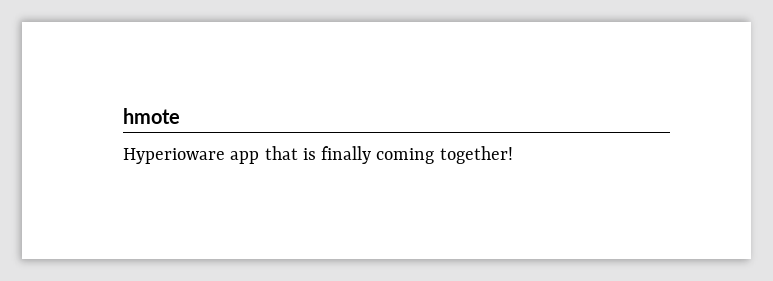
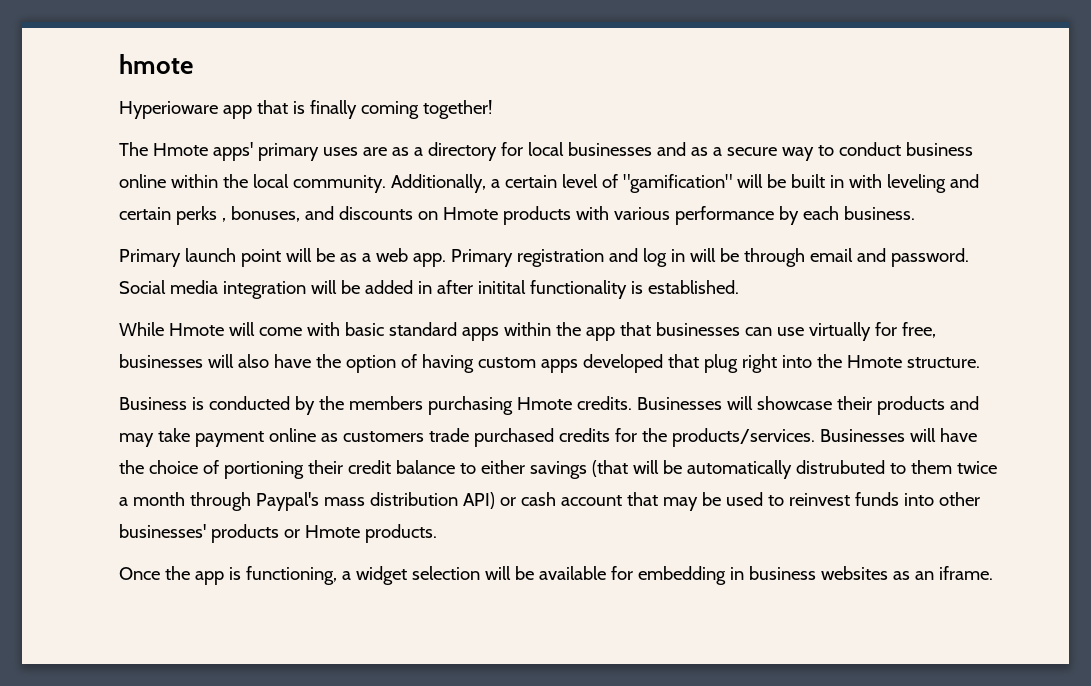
(513, 155) none -> [119,142,973,161] [119,174,979,193] [119,206,915,225] [119,248,969,267] [119,280,739,299] [119,322,936,341] [119,354,980,373] [119,396,979,415] [119,428,977,447] [119,460,997,479] [119,492,980,511] [119,524,437,543] [119,566,993,585] // The Hmote apps' primary uses are as a directory for local businesses and as a secure way to conduct business online within the local community. Additionally, a certain level of "gamification" will be built in with leveling and certain perks , bonuses, and discounts on Hmote products with various performance by each business. // Primary launch point will be as a web app. Primary registration and log in will be through email and password. Social media integration will be added in after initital functionality is established. // While Hmote will come with basic standard apps within the app that businesses can use virtually for free, businesses will also have the option of having custom apps developed that plug right into the Hmote structure. // Business is conducted by the members purchasing Hmote credits. Businesses will showcase their products and may take payment online as customers trade purchased credits for the products/services. Businesses will have the choice of portioning their credit balance to either savings (that will be automatically distrubuted to them twice a month through Paypal's mass distribution API) or cash account that may be used to reinvest funds into other businesses' products or Hmote products. // Once the app is functioning, a widget selection will be available for embedding in business websites as an iframe.

